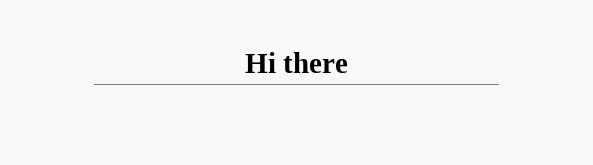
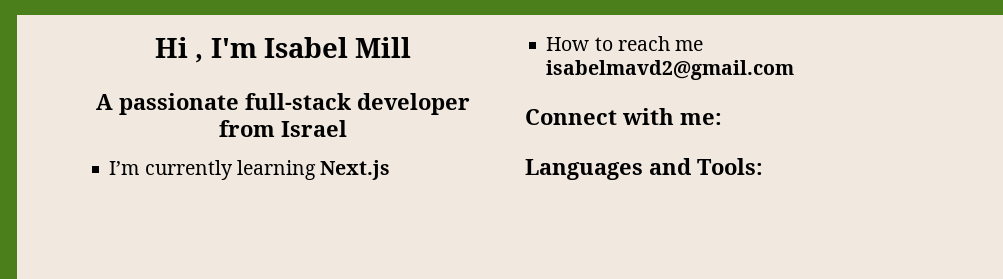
[283,52,349,73] there -> [195,37,412,63] [96,93,470,115] [219,120,347,137] [109,160,391,180] [546,36,704,51] [546,60,795,80] [525,108,722,125] [525,158,763,180] , I'm Isabel Mill // A passionate full-stack developer from Israel // I’m currently learning Next.js // How to reach me isabelmavd2@gmail.com // Connect with me: // Languages and Tools:

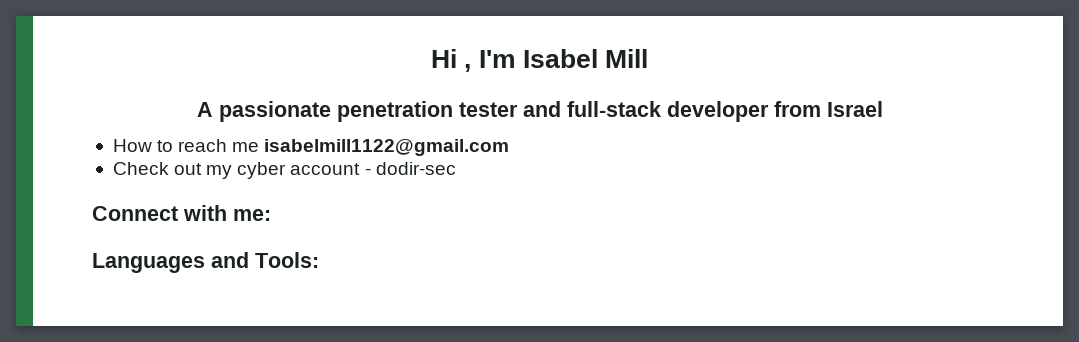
(239, 104) none -> [336,101,561,122] penetration tester and
[109,160,391,180] // I’m currently learning Next.js -> (883, 109) none
[546,60,795,80] isabelmavd2@gmail.com -> [264,139,510,156] [112,162,456,179] isabelmill1122@gmail.com // Check out my cyber account - dodir-sec

